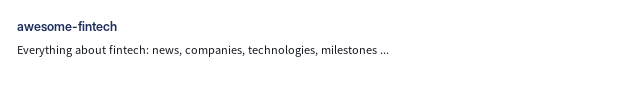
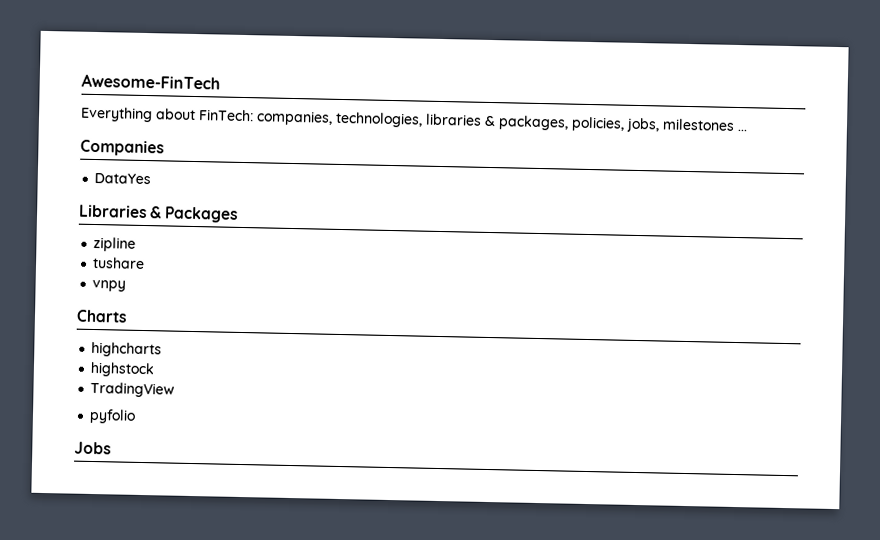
[17,21,117,32] awesome-fintech -> [81,73,220,90] Awesome-FinTech
[108,45,389,57] fintech: news, companies, technologies, milestones ... -> [198,109,747,133] [80,139,164,157] [94,172,152,185] [79,204,239,223] [93,236,137,252] [92,256,146,270] [92,279,127,292] [76,309,127,323] [91,341,163,358] [90,361,156,378] [90,381,176,398] [89,408,137,424] [74,441,111,455] FinTech: companies, technologies, libraries & packages, policies, jobs, milestones ... // Companies // DataYes // Libraries & Packages // zipline // tushare // vnpy // Charts // highcharts // highstock // TradingView // pyfolio // Jobs

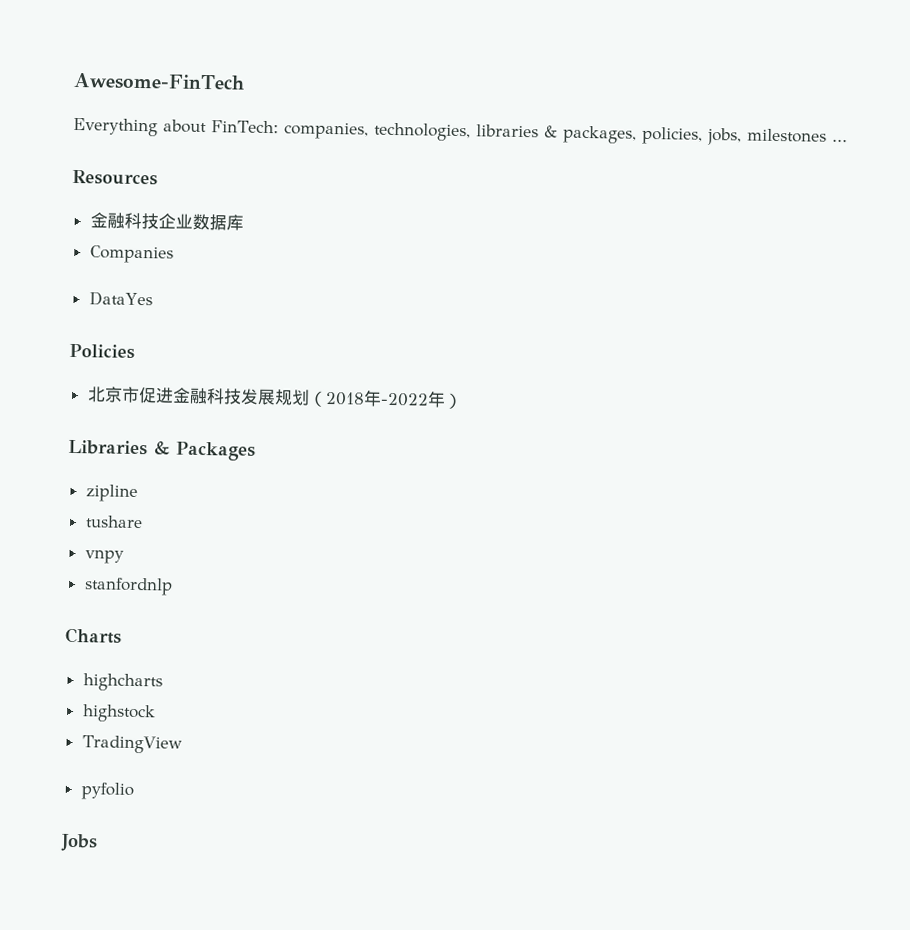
[80,139,164,157] [94,172,152,185] Companies // DataYes -> [72,169,158,186] [89,212,244,231] [89,245,174,264] [88,291,153,307] [69,343,135,359] [86,386,463,410] Resources // 金融科技企业数据库 // Companies // DataYes // Policies // 北京市促进金融科技发展规划（2018年-2022年）
(127, 285) none -> [83,577,173,596] // stanfordnlp

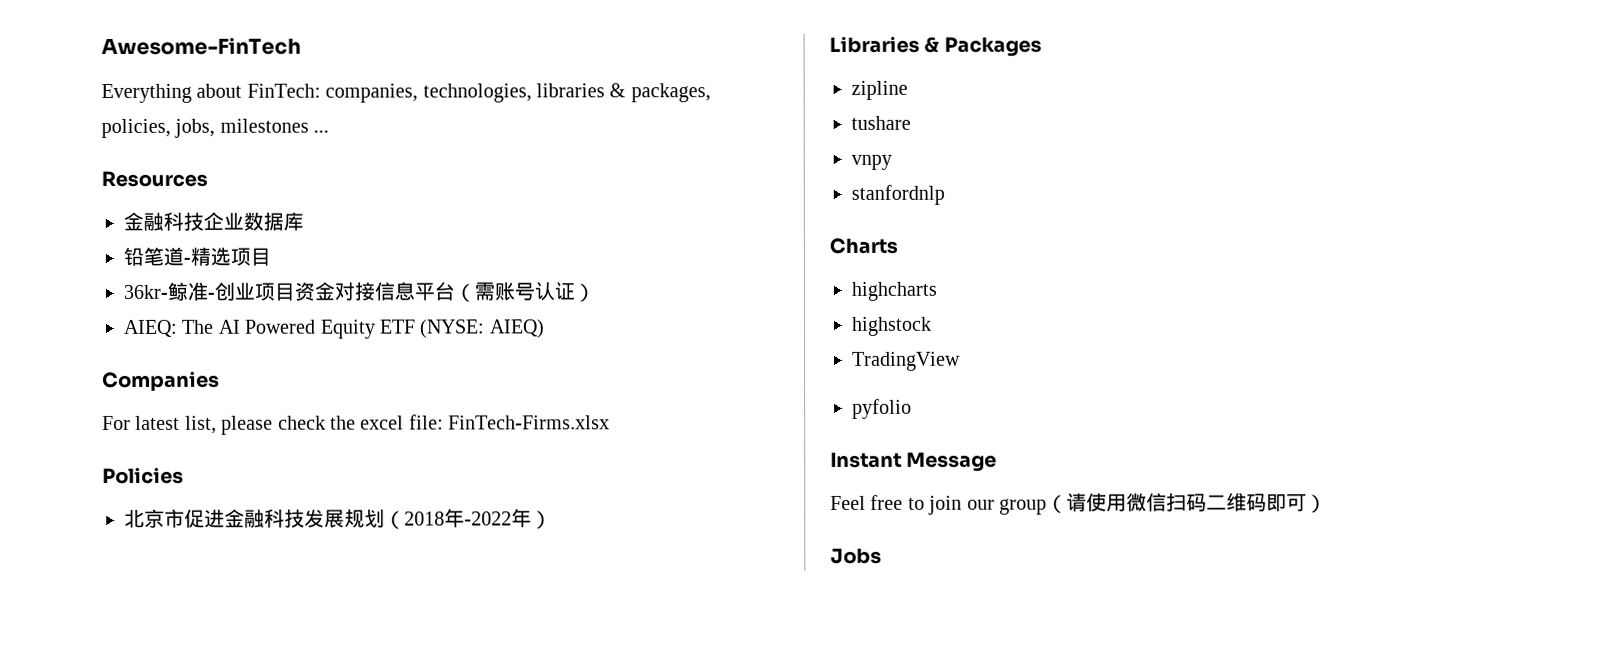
[89,245,174,264] [88,291,153,307] Companies // DataYes -> [123,246,271,266] [123,281,595,303] [123,319,545,339] [102,371,220,391] [102,414,611,435] 铅笔道-精选项目 // 36kr-鲸准-创业项目资金对接信息平台（需账号认证） // AIEQ: The AI Powered Equity ETF (NYSE: AIEQ) // Companies // For latest list, please check the excel file: FinTech-Firms.xlsx
(134, 791) none -> [830,451,998,472] [830,492,1327,515] // Instant Message // Feel free to join our group（请使用微信扫码二维码即可）

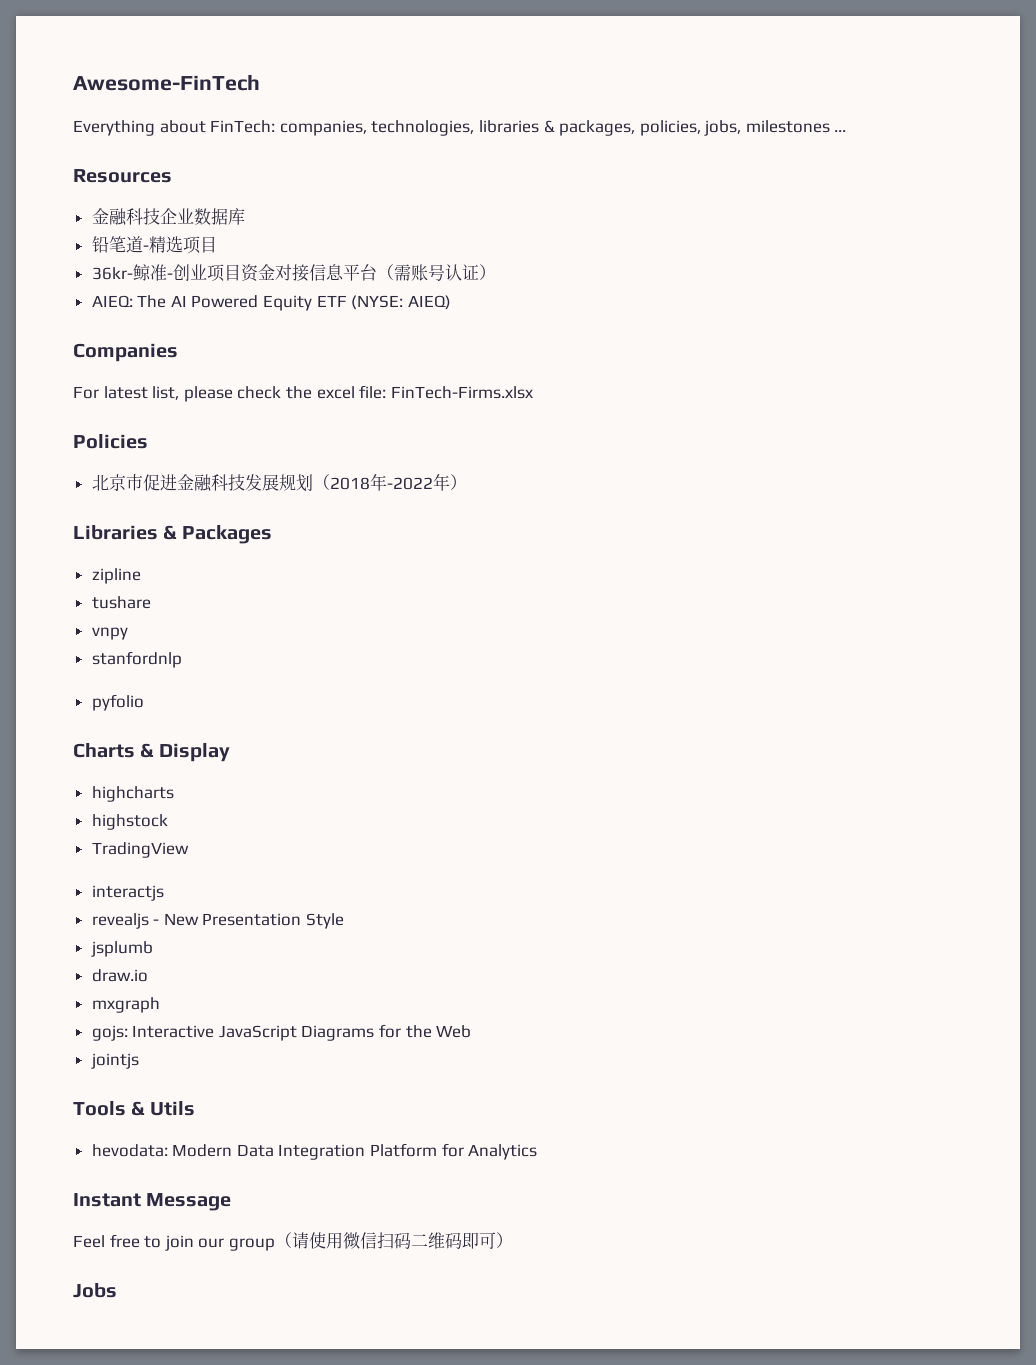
(945, 194) none -> [91,694,144,711] // pyfolio
(898, 245) none -> [140,743,230,762] & Display
[852,398,912,419] pyfolio -> [91,885,164,901] [91,913,345,929] [90,941,153,957] [91,969,148,982] [91,997,160,1013] [91,1024,472,1041] [90,1053,139,1069] [73,1101,195,1116] [91,1143,538,1160] interactjs // revealjs - New Presentation Style // jsplumb // draw.io // mxgraph // gojs: Interactive JavaScript Diagrams for the Web // jointjs // Tools & Utils // hevodata: Modern Data Integration Platform for Analytics

